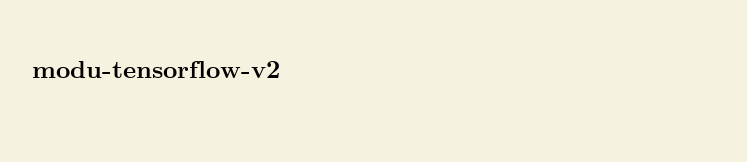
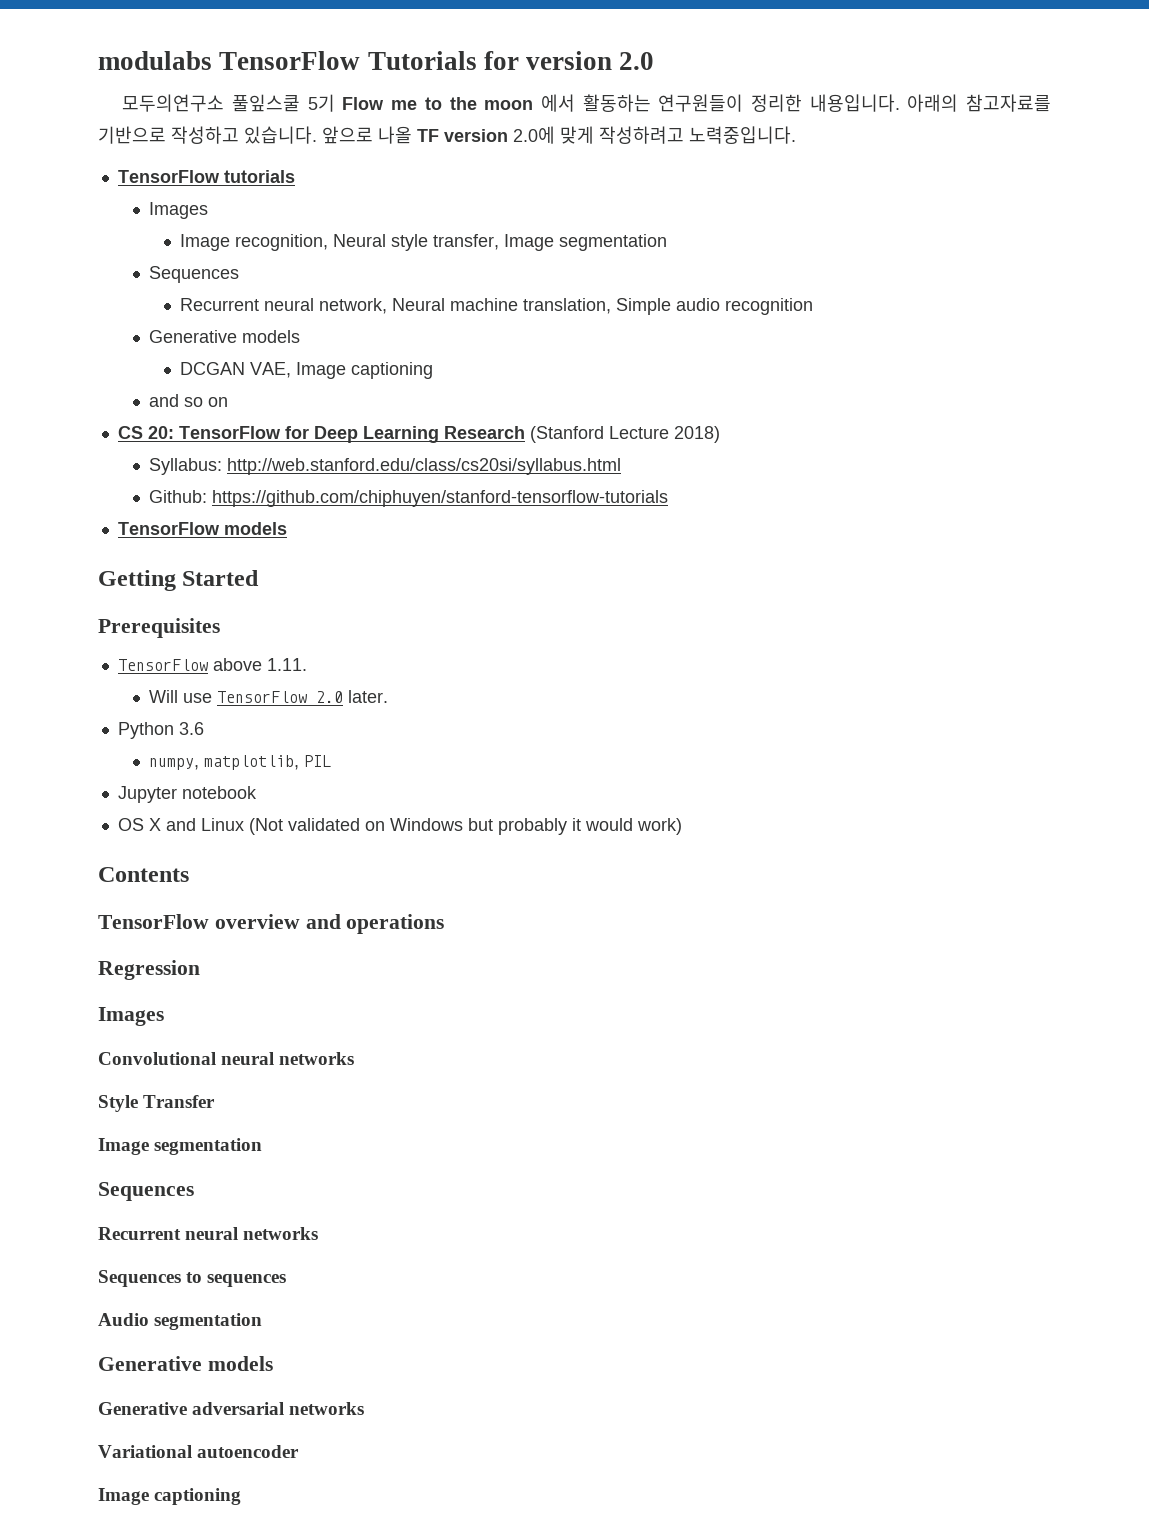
[32,61,280,78] modu-tensorflow-v2 -> [98,51,655,70] [122,94,1051,112] [98,126,796,144] [117,170,295,183] [149,202,209,219] [180,234,668,251] [149,266,240,283] [180,298,814,315] [149,330,301,343] [180,362,434,379] [149,394,229,407] [117,426,720,443] [149,458,622,475] [149,490,669,507] [117,522,287,535] [98,570,260,591] [98,618,220,638] [117,658,307,671] [149,690,389,703] [117,722,204,739] [149,755,332,770] [117,786,257,803] [117,818,682,835] [98,867,189,882] [98,914,445,934] [98,960,200,980] [98,1007,164,1026] [98,1052,355,1065] [98,1095,216,1112] [98,1138,263,1155] [98,1182,194,1201] [98,1227,319,1240] [98,1270,287,1287] [98,1313,263,1330] [98,1356,273,1371] [98,1402,365,1415] [98,1445,300,1458] [98,1488,242,1505] modulabs TensorFlow Tutorials for version 2.0 // 모두의연구소 풀잎스쿨 5기 Flow me to the moon 에서 활동하는 연구원들이 정리한 내용입니다. 아래의 참고자료를 기반으로 작성하고 있습니다. 앞으로 나올 TF version 2.0에 맞게 작성하려고 노력중입니다. // TensorFlow tutorials // Images // Image recognition, Neural style transfer, Image segmentation // Sequences // Recurrent neural network, Neural machine translation, Simple audio recognition // Generative models // DCGAN VAE, Image captioning // and so on // CS 20: TensorFlow for Deep Learning Research (Stanford Lecture 2018) // Syllabus: http://web.stanford.edu/class/cs20si/syllabus.html // Github: https://github.com/chiphuyen/stanford-tensorflow-tutorials // TensorFlow models // Getting Started // Prerequisites // TensorFlow above 1.11. // Will use TensorFlow 2.0 later. // Python 3.6 // numpy, matplotlib, PIL // Jupyter notebook // OS X and Linux (Not validated on Windows but probably it would work) // Contents // TensorFlow overview and operations // Regression // Images // Convolutional neural networks // Style Transfer // Image segmentation // Sequences // Recurrent neural networks // Sequences to sequences // Audio segmentation // Generative models // Generative adversarial networks // Variational autoencoder // Image captioning

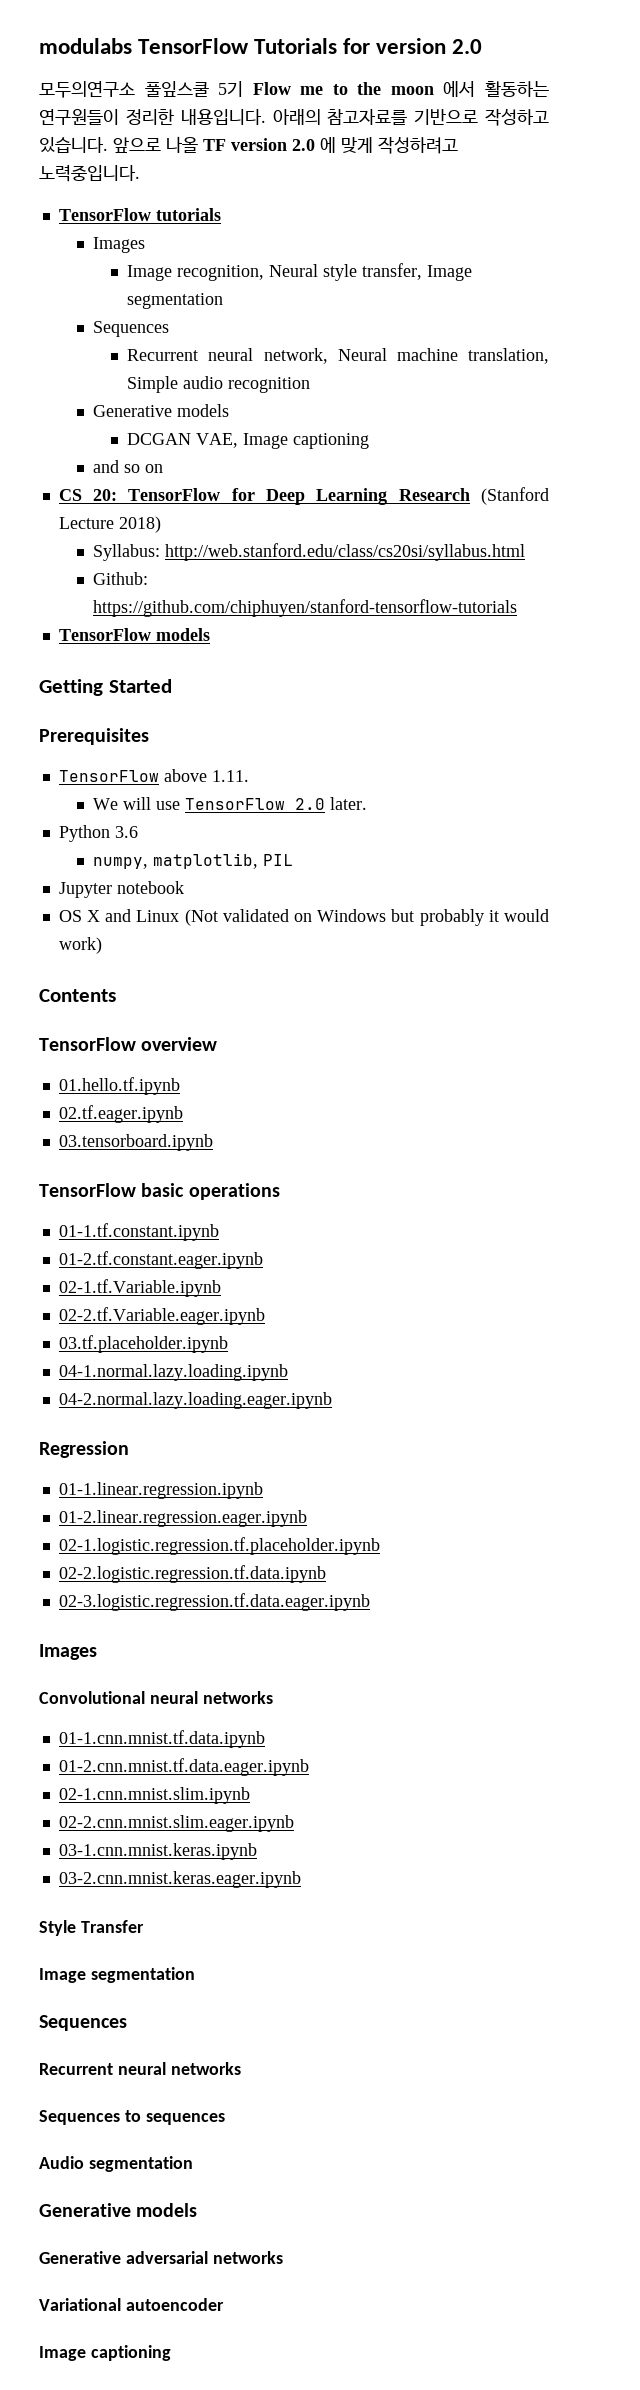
[513,126,555,144] 2.0에 -> [292,137,336,153] 2.0 에
[149,690,179,703] Will -> [93,797,152,810] We will
[305,914,445,934] [98,960,200,980] [98,1007,164,1026] [98,1052,355,1065] and operations // Regression // Images // Convolutional neural networks -> [58,1077,180,1095] [58,1105,183,1123] [58,1134,213,1151] [39,1183,280,1200] [58,1223,219,1241] [58,1251,263,1269] [58,1279,221,1297] [58,1307,265,1325] [58,1335,228,1353] [58,1364,288,1381] [58,1392,332,1409] [39,1441,129,1458] [58,1482,263,1499] [58,1510,307,1527] [58,1537,380,1555] [58,1565,326,1583] [58,1593,370,1611] [39,1644,97,1660] [39,1691,273,1704] [58,1730,265,1748] [58,1758,309,1776] [58,1787,250,1804] [58,1815,294,1832] [58,1843,257,1860] [58,1871,301,1888] // 01.hello.tf.ipynb // 02.tf.eager.ipynb // 03.tensorboard.ipynb // TensorFlow basic operations // 01-1.tf.constant.ipynb // 01-2.tf.constant.eager.ipynb // 02-1.tf.Variable.ipynb // 02-2.tf.Variable.eager.ipynb // 03.tf.placeholder.ipynb // 04-1.normal.lazy.loading.ipynb // 04-2.normal.lazy.loading.eager.ipynb // Regression // 01-1.linear.regression.ipynb // 01-2.linear.regression.eager.ipynb // 02-1.logistic.regression.tf.placeholder.ipynb // 02-2.logistic.regression.tf.data.ipynb // 02-3.logistic.regression.tf.data.eager.ipynb // Images // Convolutional neural networks // 01-1.cnn.mnist.tf.data.ipynb // 01-2.cnn.mnist.tf.data.eager.ipynb // 02-1.cnn.mnist.slim.ipynb // 02-2.cnn.mnist.slim.eager.ipynb // 03-1.cnn.mnist.keras.ipynb // 03-2.cnn.mnist.keras.eager.ipynb

